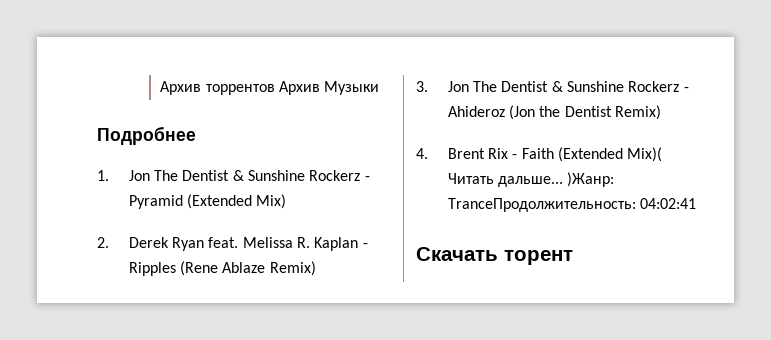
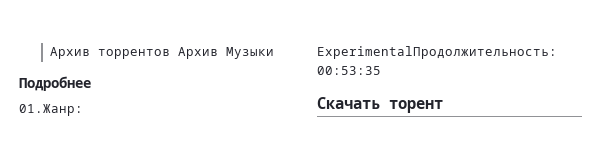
[97,170,370,181] [128,194,287,209] [97,237,368,251] [128,261,316,276] [416,81,689,92] [447,105,661,120] [416,147,663,162] [447,172,615,187] [447,198,696,212] 1. Jon The Dentist & Sunshine Rockerz - Pyramid (Extended Mix) // 2. Derek Ryan feat. Melissa R. Kaplan - Ripples (Rene Ablaze Remix) // 3. Jon The Dentist & Sunshine Rockerz - Ahideroz (Jon the Dentist Remix) // 4. Brent Rix - Faith (Extended Mix)( Читать дальше... )Жанр: TranceПродолжительность: 04:02:41 -> [19,104,83,116] [317,46,557,59] [317,66,381,75] 01.Жанр: ExperimentalПродолжительность: 00:53:35

